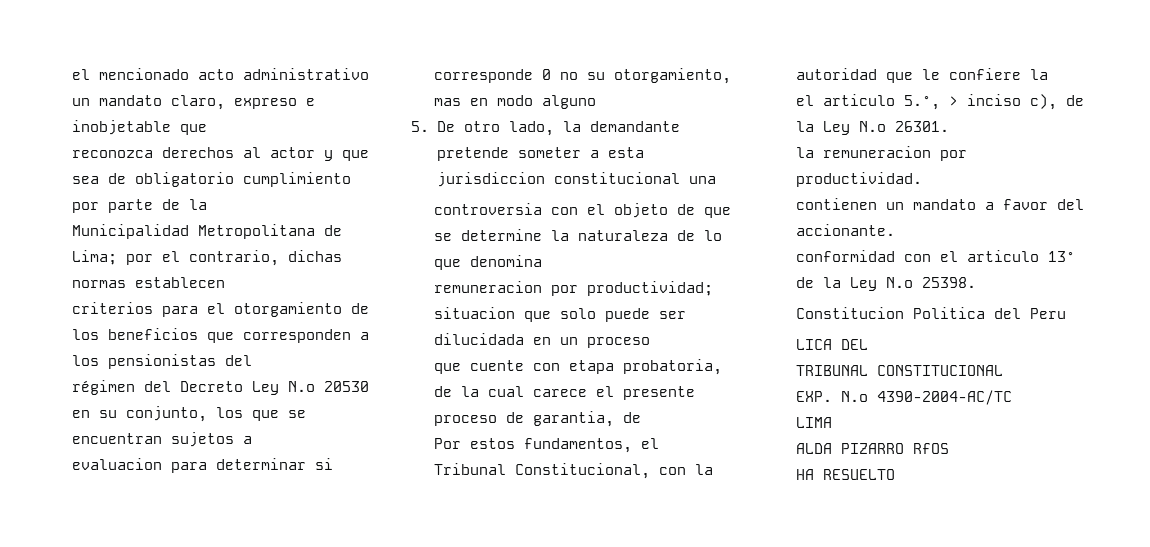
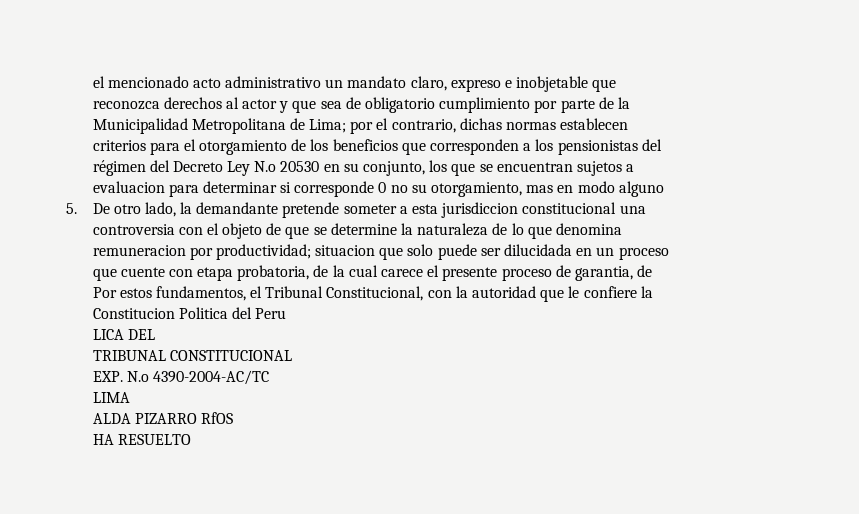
[796,94,1085,110] [796,121,950,135] [796,146,968,161] [796,172,923,187] [796,198,1085,210] [796,224,896,236] [796,250,1076,262] [796,277,977,291] // el articulo 5.°, > inciso c), de la Ley N.o 26301. // la remuneracion por productividad. // contienen un mandato a favor del accionante. // conformidad con el articulo 13° de la Ley N.o 25398. -> (653, 292) none

